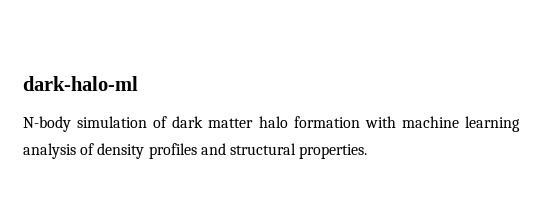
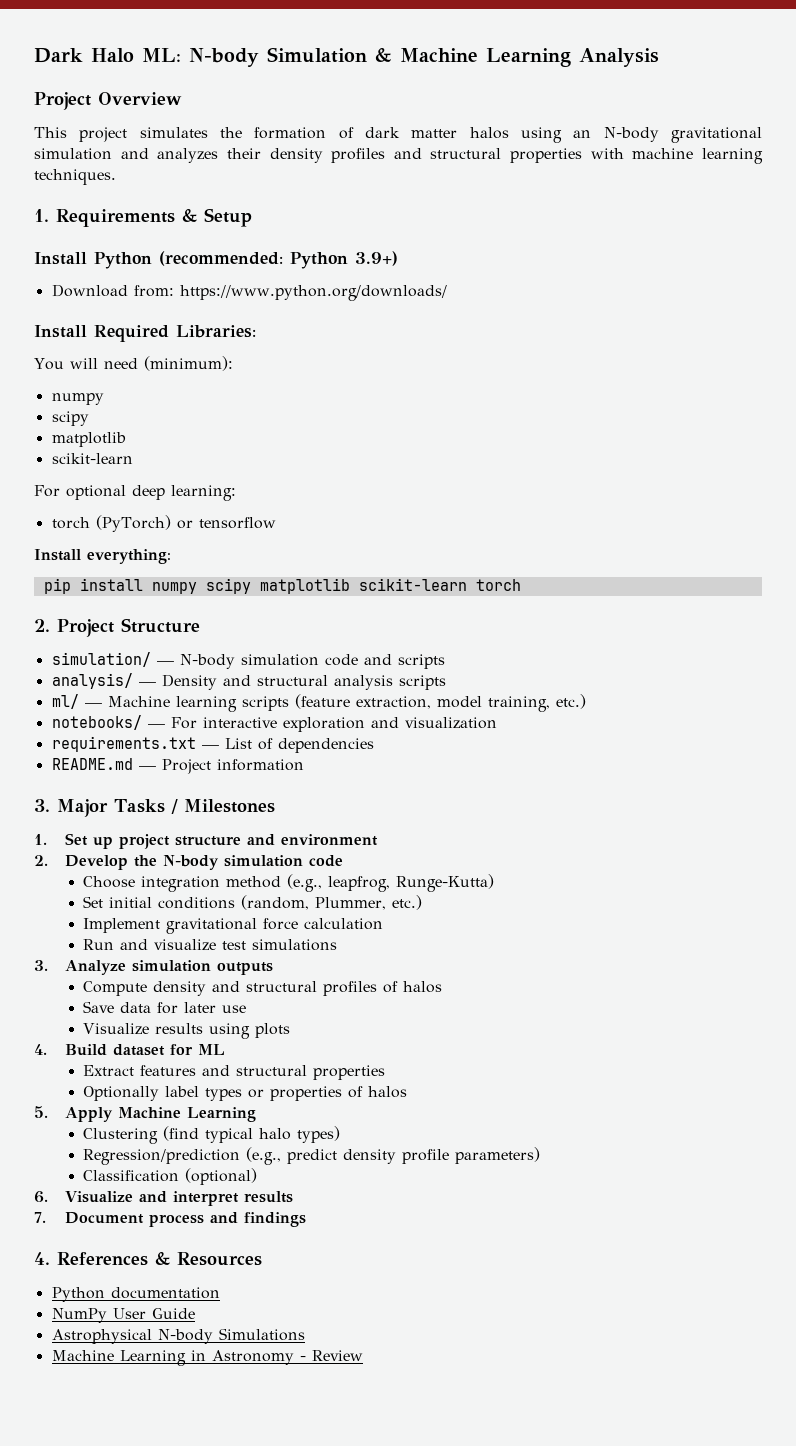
[23,76,138,91] [23,116,520,132] [23,143,368,159] dark-halo-ml // N-body simulation of dark matter halo formation with machine learning analysis of density profiles and structural properties. -> [34,47,659,67] [34,92,182,110] [34,127,763,143] [34,148,763,164] [34,169,116,185] [34,208,252,227] [34,251,398,269] [51,284,447,301] [34,325,256,342] [34,356,233,371] [51,393,104,405] [51,411,89,426] [51,432,126,447] [51,453,133,464] [34,485,236,501] [51,515,276,532] [34,549,171,564] [43,578,521,594] [34,618,200,637] [51,652,445,669] [51,673,446,690] [51,694,586,712] [51,715,497,732] [51,736,374,753] [51,758,304,774] [34,799,275,817] [34,833,379,849] [34,855,344,870] [82,874,494,892] [82,895,422,910] [82,918,383,934] [82,939,337,951] [34,960,274,975] [82,981,442,996] [82,1001,246,1014] [82,1023,290,1039] [34,1044,226,1056] [82,1065,385,1080] [82,1086,407,1101] [34,1106,257,1122] [82,1126,340,1144] [82,1147,540,1165] [82,1168,257,1185] [34,1191,294,1206] [34,1212,307,1227] [34,1252,262,1266] [51,1287,220,1302] [51,1308,195,1323] [51,1328,305,1344] [51,1350,363,1366] Dark Halo ML: N-body Simulation & Machine Learning Analysis // Project Overview // This project simulates the formation of dark matter halos using an N-body gravitational simulation and analyzes their density profiles and structural properties with machine learning techniques. // 1. Requirements & Setup // Install Python (recommended: Python 3.9+) // Download from: https://www.python.org/downloads/ // Install Required Libraries: // You will need (minimum): // numpy // scipy // matplotlib // scikit-learn // For optional deep learning: // torch (PyTorch) or tensorflow // Install everything: // pip install numpy scipy matplotlib scikit-learn torch // 2. Project Structure // simulation/ — N-body simulation code and scripts // analysis/ — Density and structural analysis scripts // ml/ — Machine learning scripts (feature extraction, model training, etc.) // notebooks/ — For interactive exploration and visualization // requirements.txt — List of dependencies // README.md — Project information // 3. Major Tasks / Milestones // 1. Set up project structure and environment // 2. Develop the N-body simulation code // Choose integration method (e.g., leapfrog, Runge-Kutta) // Set initial conditions (random, Plummer, etc.) // Implement gravitational force calculation // Run and visualize test simulations // 3. Analyze simulation outputs // Compute density and structural profiles of halos // Save data for later use // Visualize results using plots // 4. Build dataset for ML // Extract features and structural properties // Optionally label types or properties of halos // 5. Apply Machine Learning // Clustering (find typical halo types) // Regression/prediction (e.g., predict density profile parameters) // Classification (optional) // 6. Visualize and interpret results // 7. Document process and findings // 4. References & Resources // Python documentation // NumPy User Guide // Astrophysical N-body Simulations // Machine Learning in Astronomy - Review

